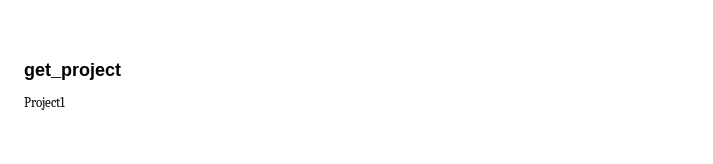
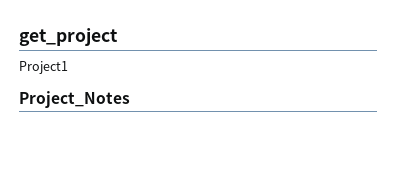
(65, 103) none -> [19,91,130,108] // Project_Notes

